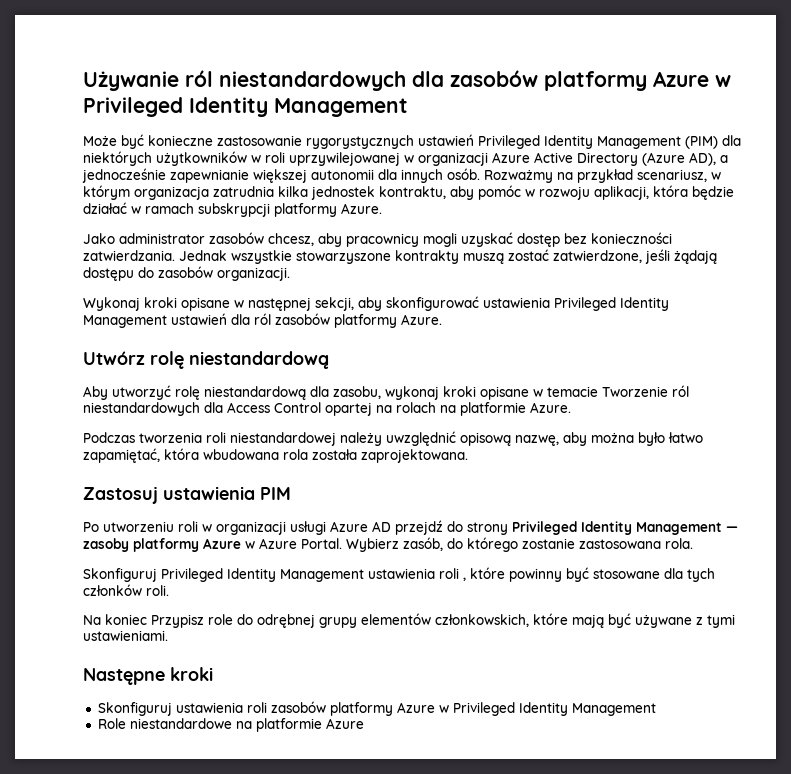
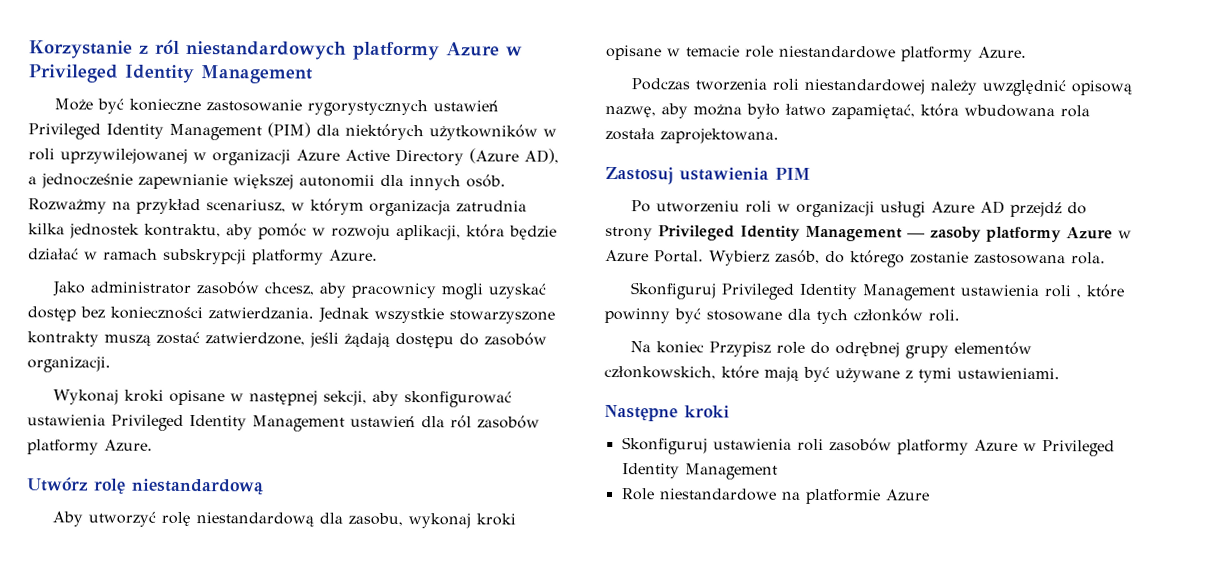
[83,70,538,91] Używanie ról niestandardowych dla zasobów -> [29,39,347,60] Korzystanie z ról niestandardowych
[602,385,689,397] [83,402,526,416] Tworzenie ról niestandardowych dla Access Control opartej na rolach na platformie -> [745,45,973,62] role niestandardowe platformy

